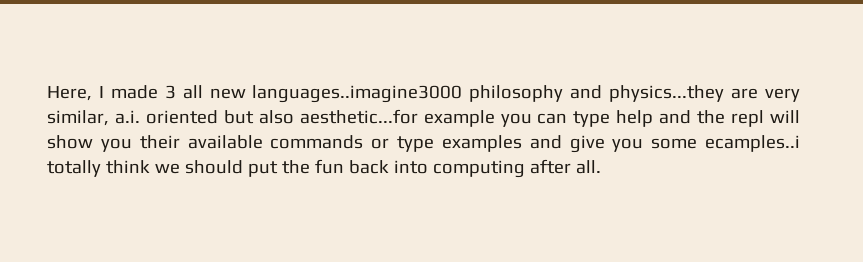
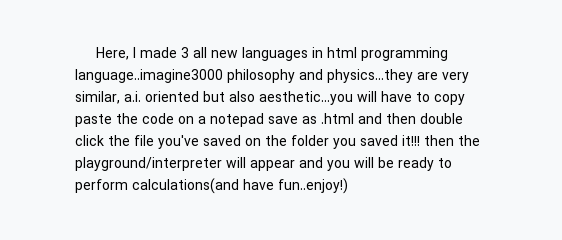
[252,85,463,103] languages..imagine3000 -> [242,47,449,61] [75,69,223,83] languages in html programming language..imagine3000
[299,109,801,127] [47,135,800,153] [47,159,601,178] aesthetic...for example you can type help and the repl will show you their available commands or type examples and give you some ecamples..i totally think we should put the fun back into computing after all. -> [259,91,465,105] [75,113,463,127] [75,135,480,149] [75,157,452,171] [75,178,348,194] aesthetic...you will have to copy paste the code on a notepad save as .html and then double click the file you've saved on the folder you saved it!!! then the playground/interpreter will appear and you will be ready to perform calculations(and have fun..enjoy!)

